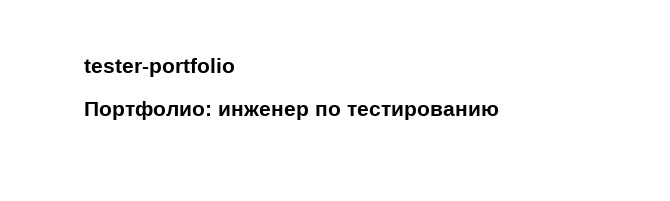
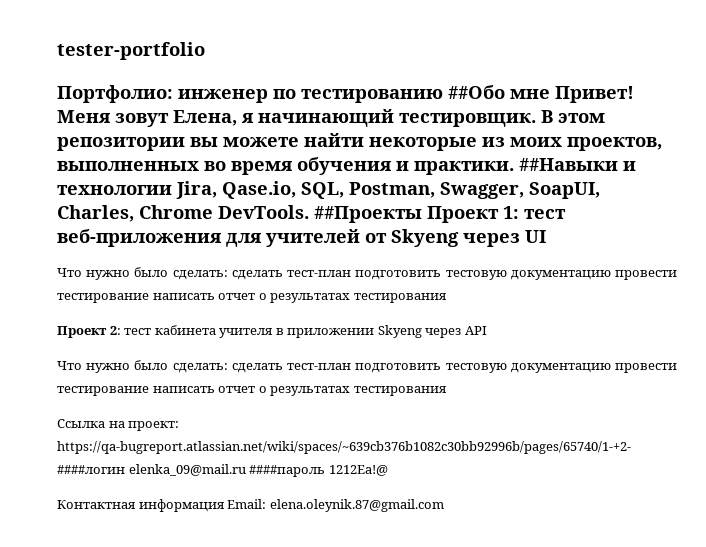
(499, 112) none -> [448,85,634,103] [57,109,605,127] [57,133,662,151] [57,157,636,175] [57,181,600,199] [57,205,566,223] [57,229,546,247] [57,267,677,280] [57,293,447,303] [57,325,487,338] [57,360,677,373] [57,386,447,396] [57,419,180,431] [57,441,631,454] [57,464,388,477] [57,499,444,512] ##Обо мне Привет! Меня зовут Елена, я начинающий тестировщик. В этом репозитории вы можете найти некоторые из моих проектов, выполненных во время обучения и практики. ##Навыки и технологии Jira, Qase.io, SQL, Postman, Swagger, SoapUI, Charles, Chrome DevTools. ##Проекты Проект 1: тест веб-приложения для учителей от Skyeng через UI // Что нужно было сделать: сделать тест-план подготовить тестовую документацию провести тестирование написать отчет о результатах тестирования // Проект 2: тест кабинета учителя в приложении Skyeng через API // Что нужно было сделать: сделать тест-план подготовить тестовую документацию провести тестирование написать отчет о результатах тестирования // Ссылка на проект: https://qa-bugreport.atlassian.net/wiki/spaces/~639cb376b1082c30bb92996b/pages/65740/1-+2- ####логин elenka_09@mail.ru ####пароль 1212Ea!@ // Контактная информация Email: elena.oleynik.87@gmail.com

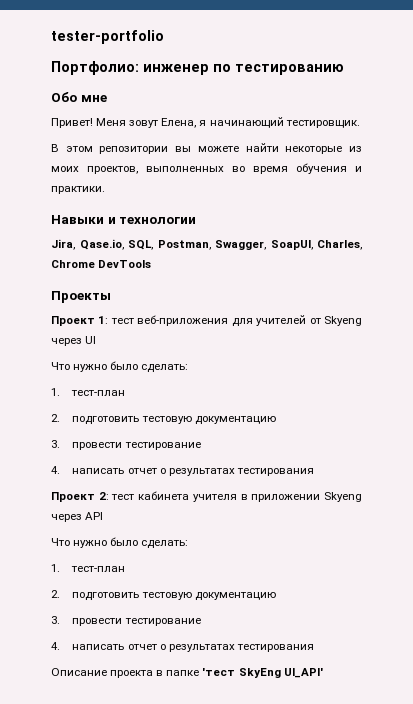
[448,85,505,99] ##Обо -> [51,92,77,102] // Обо
(550, 94) none -> (107, 98) //
(536, 120) none -> (360, 124) //
[519,158,618,171] ##Навыки -> [51,215,104,224] // Навыки
(172, 190) none -> (197, 220) //
[218,205,422,223] DevTools. ##Проекты -> [98,260,152,268] [51,291,111,303] DevTools // Проекты //
[231,270,677,280] [57,293,149,303] сделать тест-план подготовить тестовую документацию провести тестирование -> [51,388,126,396] [51,414,276,425] [51,440,201,450] [51,466,60,474] // 1. тест-план // 2. подготовить тестовую документацию // 3. провести тестирование // 4.
[231,363,677,373] [57,386,447,396] [57,419,180,431] [57,441,631,454] [57,464,388,477] [57,499,444,512] сделать тест-план подготовить тестовую документацию провести тестирование написать отчет о результатах тестирования // Ссылка на проект: https://qa-bugreport.atlassian.net/wiki/spaces/~639cb376b1082c30bb92996b/pages/65740/1-+2- ####логин elenka_09@mail.ru ####пароль 1212Ea!@ // Контактная информация Email: elena.oleynik.87@gmail.com -> [51,564,126,572] [51,590,276,601] [51,616,201,626] [51,642,314,652] [51,668,323,678] // 1. тест-план // 2. подготовить тестовую документацию // 3. провести тестирование // 4. написать отчет о результатах тестирования // Описание проекта в папке 'тест SkyEng UI_API'

